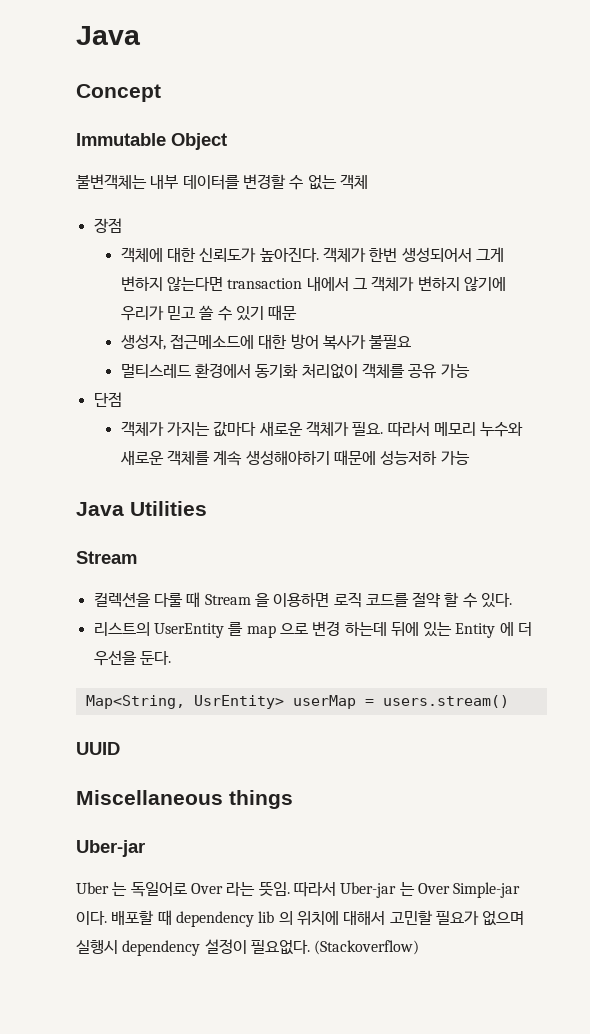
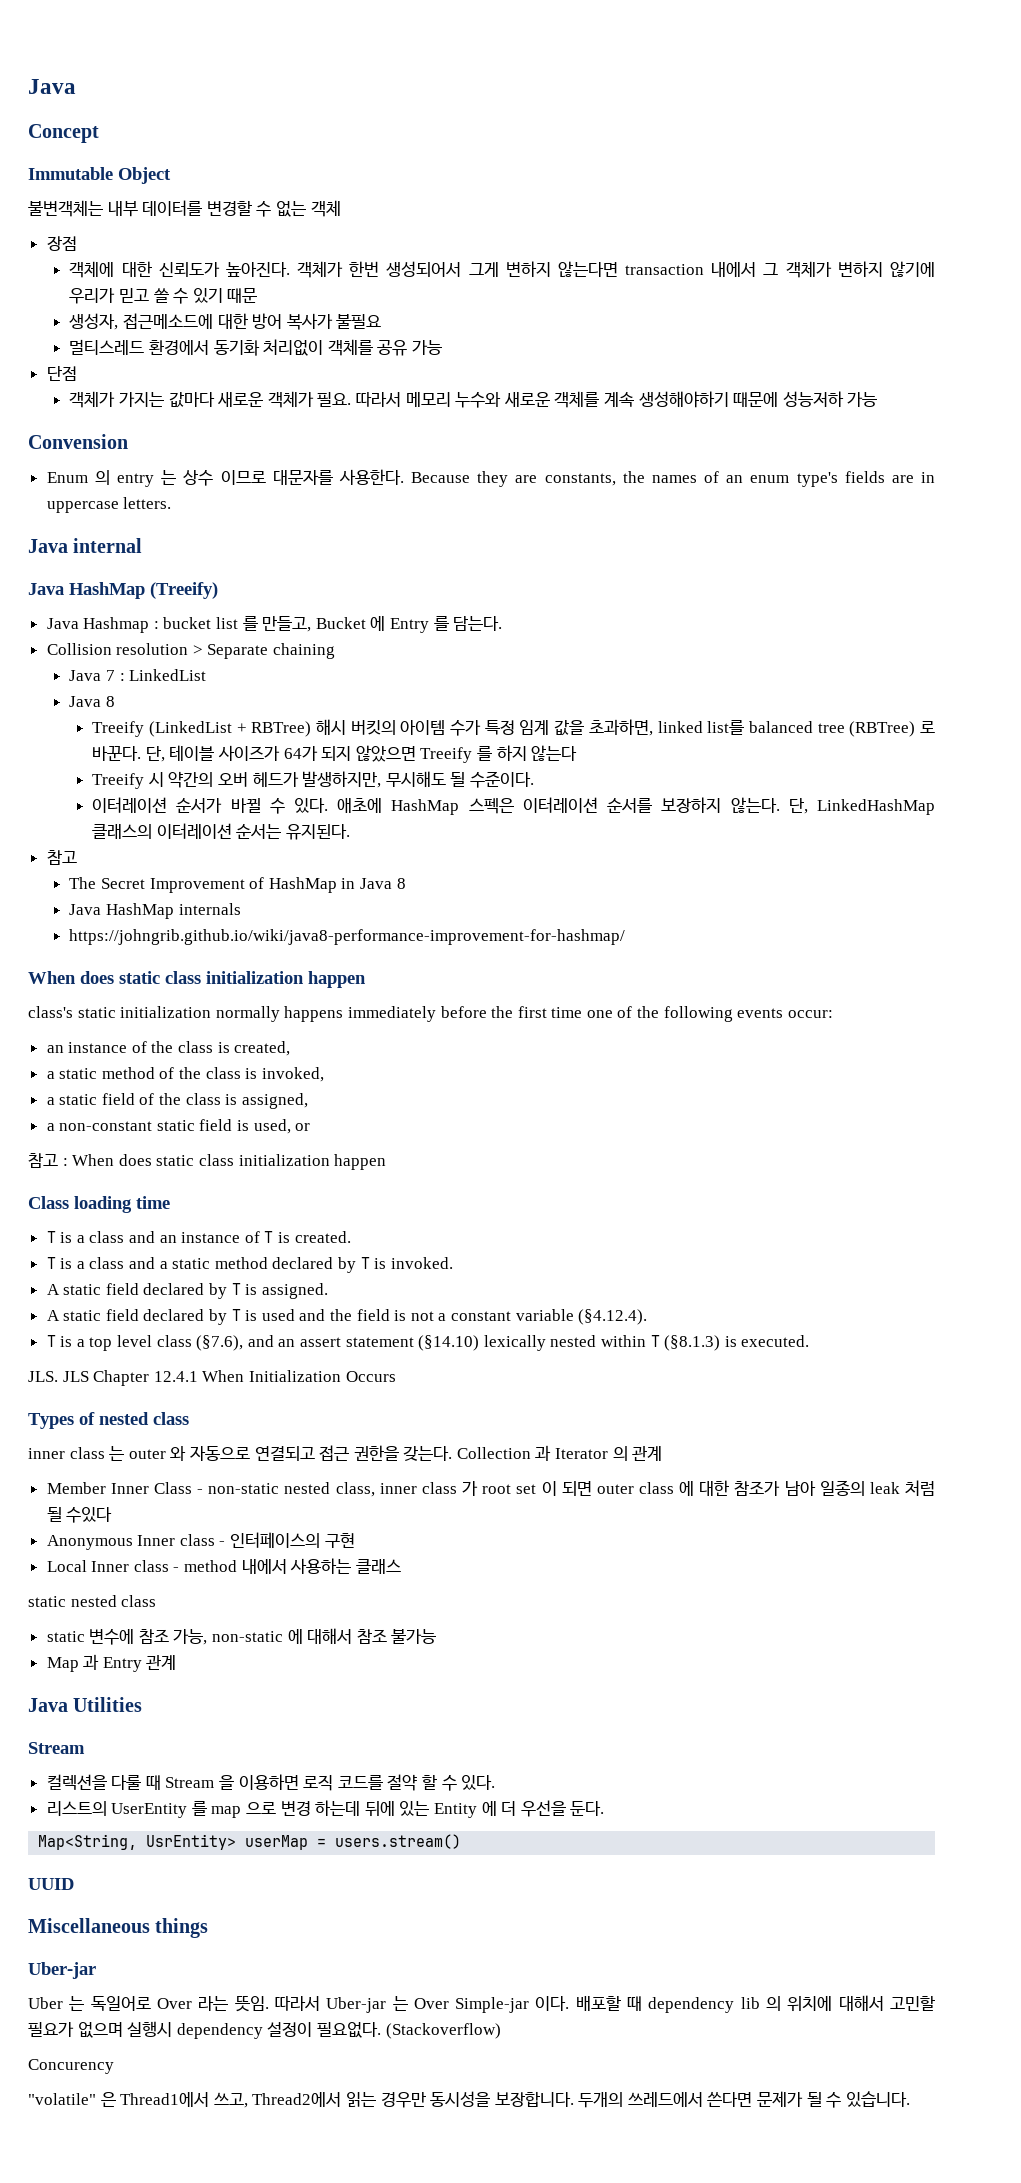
(470, 458) none -> [28,434,128,449] [46,469,935,487] [46,497,172,513] [28,538,143,553] [28,582,218,599] [46,616,503,633] [46,643,336,659] [69,669,207,681] [69,696,116,707] [92,719,936,737] [92,745,578,763] [92,771,534,789] [92,797,935,815] [92,823,350,840] [46,850,77,865] [69,877,406,893] [69,903,241,919] [69,929,626,945] [28,971,366,988] [28,1006,833,1022] [46,1041,291,1056] [46,1067,324,1082] [46,1093,308,1109] [46,1119,311,1134] [28,1153,387,1170] [28,1196,170,1213] [46,1231,351,1243] [46,1257,453,1273] [46,1283,328,1299] [46,1309,648,1325] [46,1335,810,1351] [28,1370,396,1386] [28,1412,189,1429] [28,1445,663,1461] [46,1480,935,1497] [46,1507,113,1523] [46,1532,355,1550] [46,1558,401,1574] [28,1595,157,1607] [46,1628,437,1645] [46,1654,177,1672] // Convension // Enum 의 entry 는 상수 이므로 대문자를 사용한다. Because they are constants, the names of an enum type's fields are in uppercase letters. // Java internal // Java HashMap (Treeify) // Java Hashmap : bucket list 를 만들고, Bucket 에 Entry 를 담는다. // Collision resolution > Separate chaining // Java 7 : LinkedList // Java 8 // Treeify (LinkedList + RBTree) 해시 버킷의 아이템 수가 특정 임계 값을 초과하면, linked list를 balanced tree (RBTree) 로 바꾼다. 단, 테이블 사이즈가 64가 되지 않았으면 Treeify 를 하지 않는다 // Treeify 시 약간의 오버 헤드가 발생하지만, 무시해도 될 수준이다. // 이터레이션 순서가 바뀔 수 있다. 애초에 HashMap 스펙은 이터레이션 순서를 보장하지 않는다. 단, LinkedHashMap 클래스의 이터레이션 순서는 유지된다. // 참고 // The Secret Improvement of HashMap in Java 8 // Java HashMap internals // https://johngrib.github.io/wiki/java8-performance-improvement-for-hashmap/ // When does static class initialization happen // class's static initialization normally happens immediately before the first time one of the following events occur: // an instance of the class is created, // a static method of the class is invoked, // a static field of the class is assigned, // a non-constant static field is used, or // 참고 : When does static class initialization happen // Class loading time // T is a class and an instance of T is created. // T is a class and a static method declared by T is invoked. // A static field declared by T is assigned. // A static field declared by T is used and the field is not a constant variable (§4.12.4). // T is a top level class (§7.6), and an assert statement (§14.10) lexically nested within T (§8.1.3) is executed. // JLS. JLS Chapter 12.4.1 When Initialization Occurs // Types of nested class // inner class 는 outer 와 자동으로 연결되고 접근 권한을 갖는다. Collection 과 Iterator 의 관계 // Member Inner Class - non-static nested class, inner class 가 root set 이 되면 outer class 에 대한 참조가 남아 일종의 leak 처럼 될 수있다 // Anonymous Inner class - 인터페이스의 구현 // Local Inner class - method 내에서 사용하는 클래스 // static nested class // static 변수에 참조 가능, non-static 에 대해서 참조 불가능 // Map 과 Entry 관계
(420, 947) none -> [28,2059,114,2074] [28,2091,910,2108] // Concurency // "volatile" 은 Thread1에서 쓰고, Thread2에서 읽는 경우만 동시성을 보장합니다. 두개의 쓰레드에서 쓴다면 문제가 될 수 있습니다.

